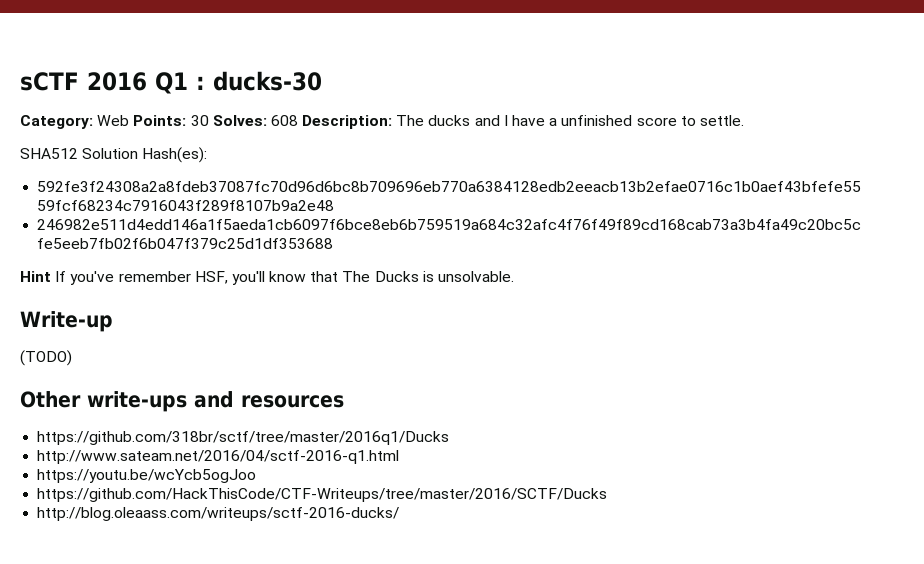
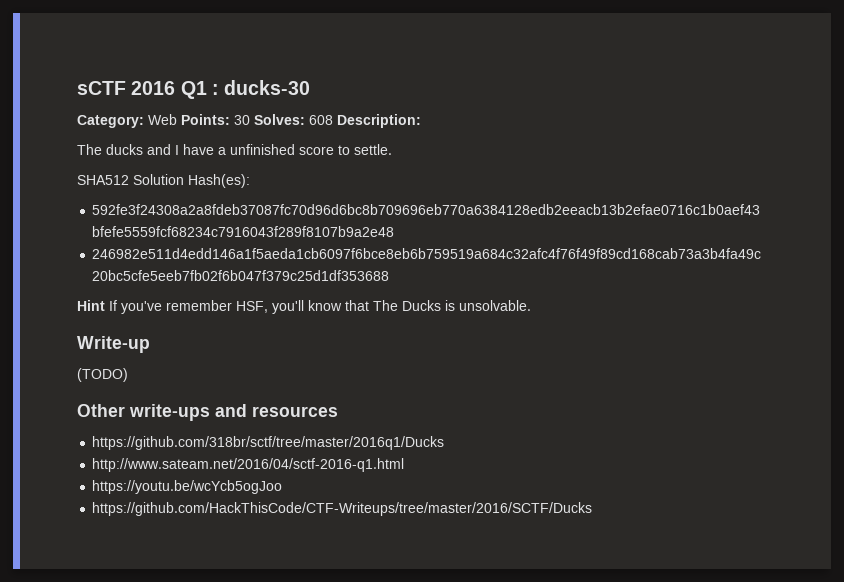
(393, 122) none -> (421, 121) //
[37,507,400,521] // http://blog.oleaass.com/writeups/sctf-2016-ducks/ -> (593, 509) none

